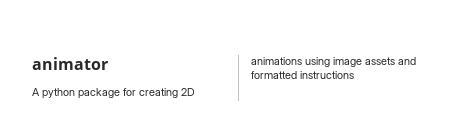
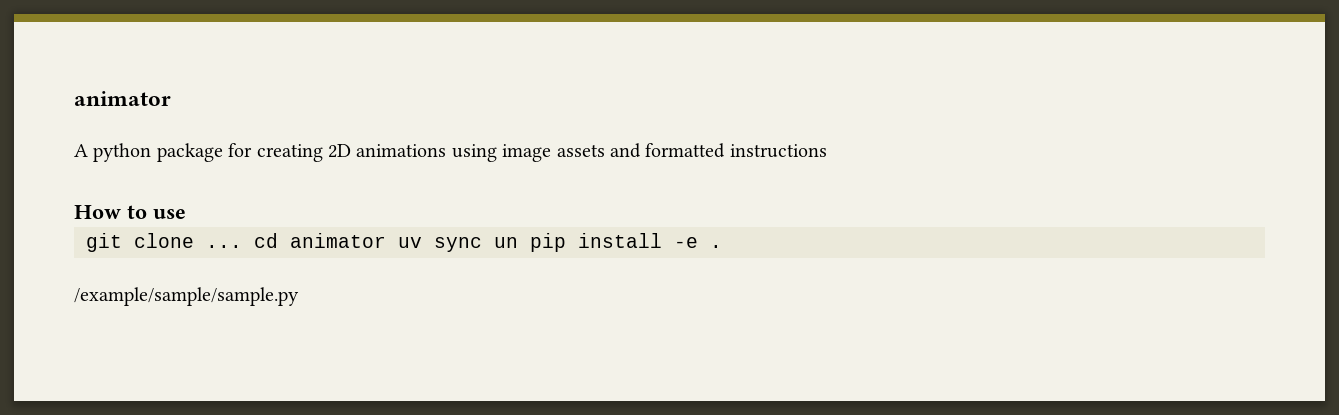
(354, 75) none -> [74,205,186,219] [86,233,722,252] [74,287,299,306] // How to use // git clone ... cd animator uv sync un pip install -e . // /example/sample/sample.py

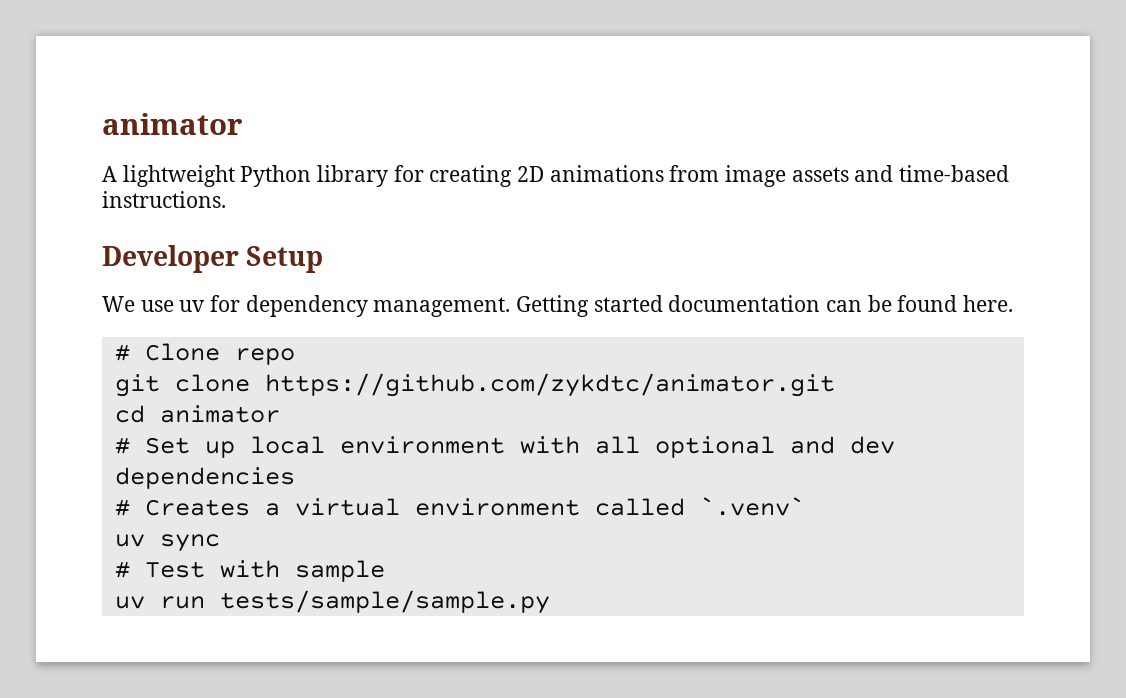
[93,143,223,162] python package -> [122,165,389,187] lightweight Python library
[451,144,497,162] using -> [669,165,720,182] from
[645,143,827,158] [74,205,186,219] formatted instructions // How to use -> [899,165,1010,182] [102,191,226,208] [102,245,324,273] [102,295,1014,317] [114,343,295,365] time-based instructions. // Developer Setup // We use uv for dependency management. Getting started documentation can be found here. // # Clone repo
[206,245,242,248] ... -> [264,373,835,397] https://github.com/zykdtc/animator.git //
[398,233,722,252] [74,287,299,306] uv sync un pip install -e . // /example/sample/sample.py -> [114,436,895,458] [114,467,295,489] [114,497,805,516] [114,534,220,552] [114,560,385,582] [114,590,550,614] // # Set up local environment with all optional and dev dependencies // # Creates a virtual environment called `.venv` // uv sync // # Test with sample // uv run tests/sample/sample.py

